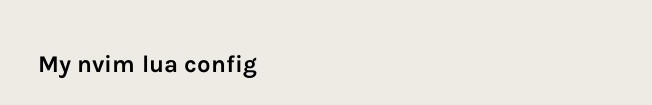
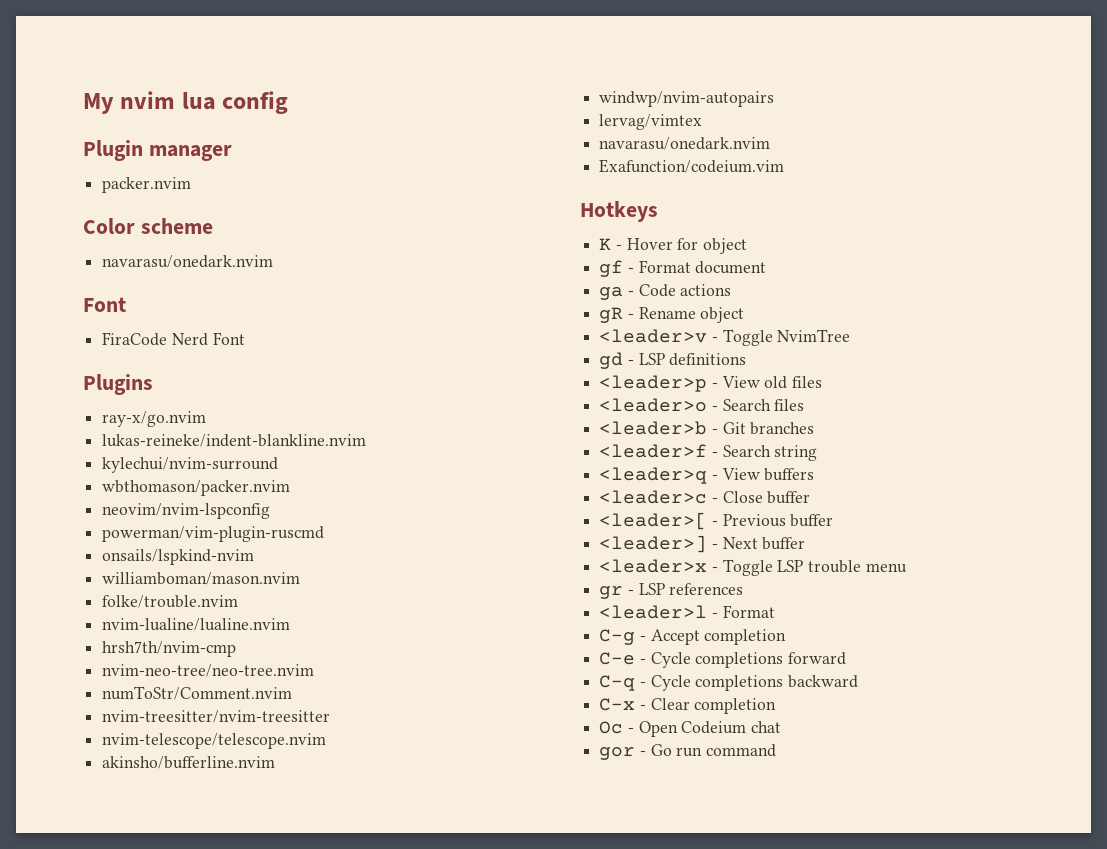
(258, 66) none -> [83,140,232,161] [102,177,192,193] [83,218,213,234] [102,255,274,268] [83,297,126,312] [102,332,245,346] [83,374,153,395] [102,411,207,427] [102,434,367,447] [102,457,279,473] [102,480,291,496] [102,503,271,519] [102,526,325,542] [102,549,255,565] [102,572,301,585] [102,595,239,608] [102,618,291,631] [102,641,237,657] [102,664,315,677] [102,686,293,700] [102,710,331,723] [102,733,327,749] [102,756,276,769] [599,91,775,107] [599,114,703,130] [599,137,771,150] [599,159,785,173] [580,201,658,222] [599,238,748,254] [599,260,767,277] [599,284,732,300] [599,307,745,323] [599,329,851,346] [599,352,747,369] [599,375,823,392] [599,398,805,412] [599,421,815,435] [599,444,818,461] [599,467,815,484] [599,490,811,504] [599,512,834,530] [599,535,806,553] [599,559,907,576] [599,583,744,599] [599,605,775,619] [599,629,787,645] [599,652,847,668] [599,675,859,691] [599,698,777,714] [599,721,782,737] [599,744,777,760] // Plugin manager // packer.nvim // Color scheme // navarasu/onedark.nvim // Font // FiraCode Nerd Font // Plugins // ray-x/go.nvim // lukas-reineke/indent-blankline.nvim // kylechui/nvim-surround // wbthomason/packer.nvim // neovim/nvim-lspconfig // powerman/vim-plugin-ruscmd // onsails/lspkind-nvim // williamboman/mason.nvim // folke/trouble.nvim // nvim-lualine/lualine.nvim // hrsh7th/nvim-cmp // nvim-neo-tree/neo-tree.nvim // numToStr/Comment.nvim // nvim-treesitter/nvim-treesitter // nvim-telescope/telescope.nvim // akinsho/bufferline.nvim // windwp/nvim-autopairs // lervag/vimtex // navarasu/onedark.nvim // Exafunction/codeium.vim // Hotkeys // K - Hover for object // gf - Format document // ga - Code actions // gR - Rename object // <leader>v - Toggle NvimTree // gd - LSP definitions // <leader>p - View old files // <leader>o - Search files // <leader>b - Git branches // <leader>f - Search string // <leader>q - View buffers // <leader>c - Close buffer // <leader>[ - Previous buffer // <leader>] - Next buffer // <leader>x - Toggle LSP trouble menu // gr - LSP references // <leader>l - Format // C-g - Accept completion // C-e - Cycle completions forward // C-q - Cycle completions backward // C-x - Clear completion // Oc - Open Codeium chat // gor - Go run command

